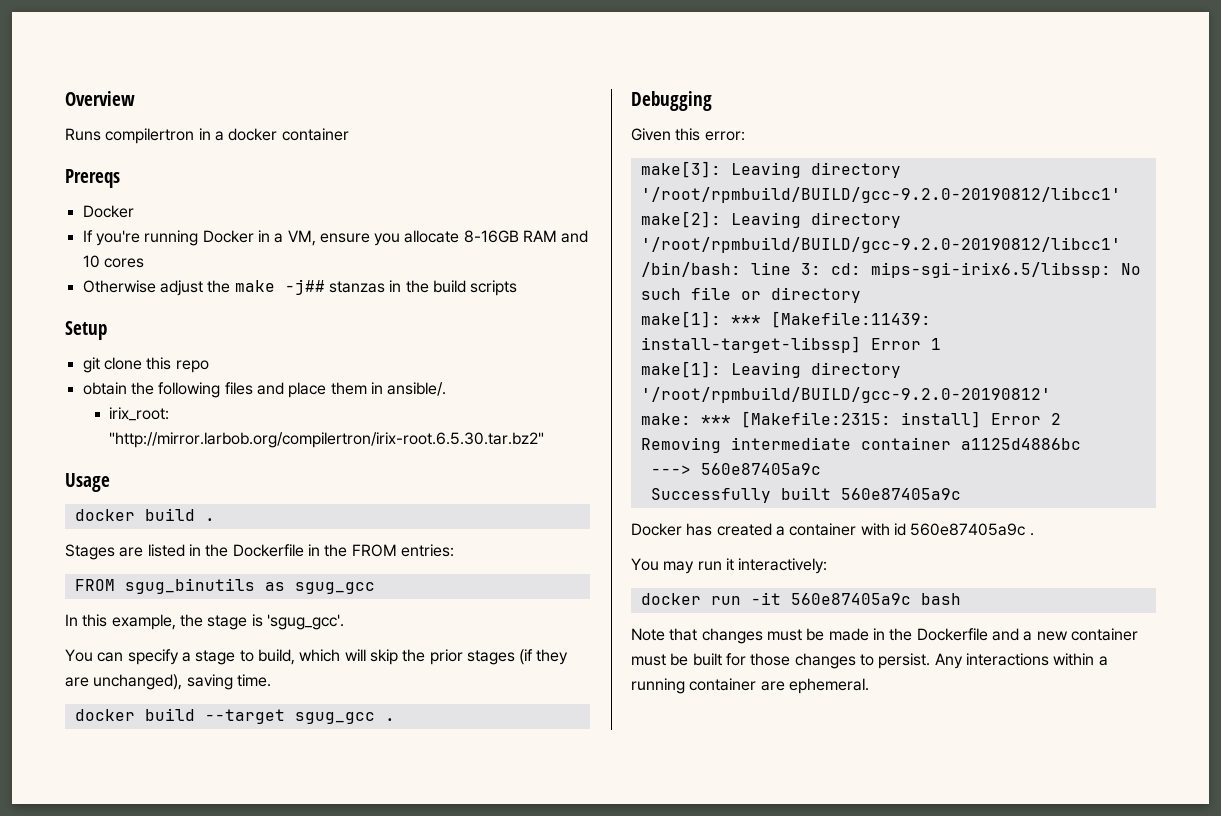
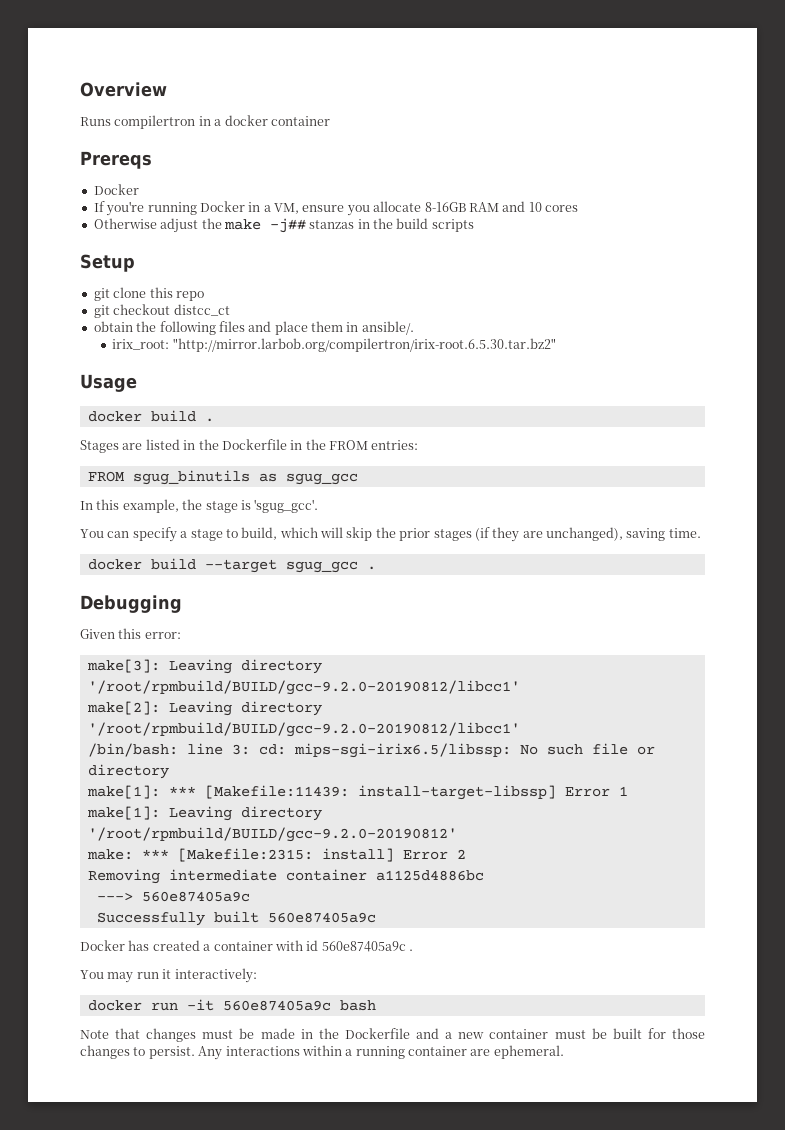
(209, 366) none -> [93,304,230,318] // git checkout distcc_ct

